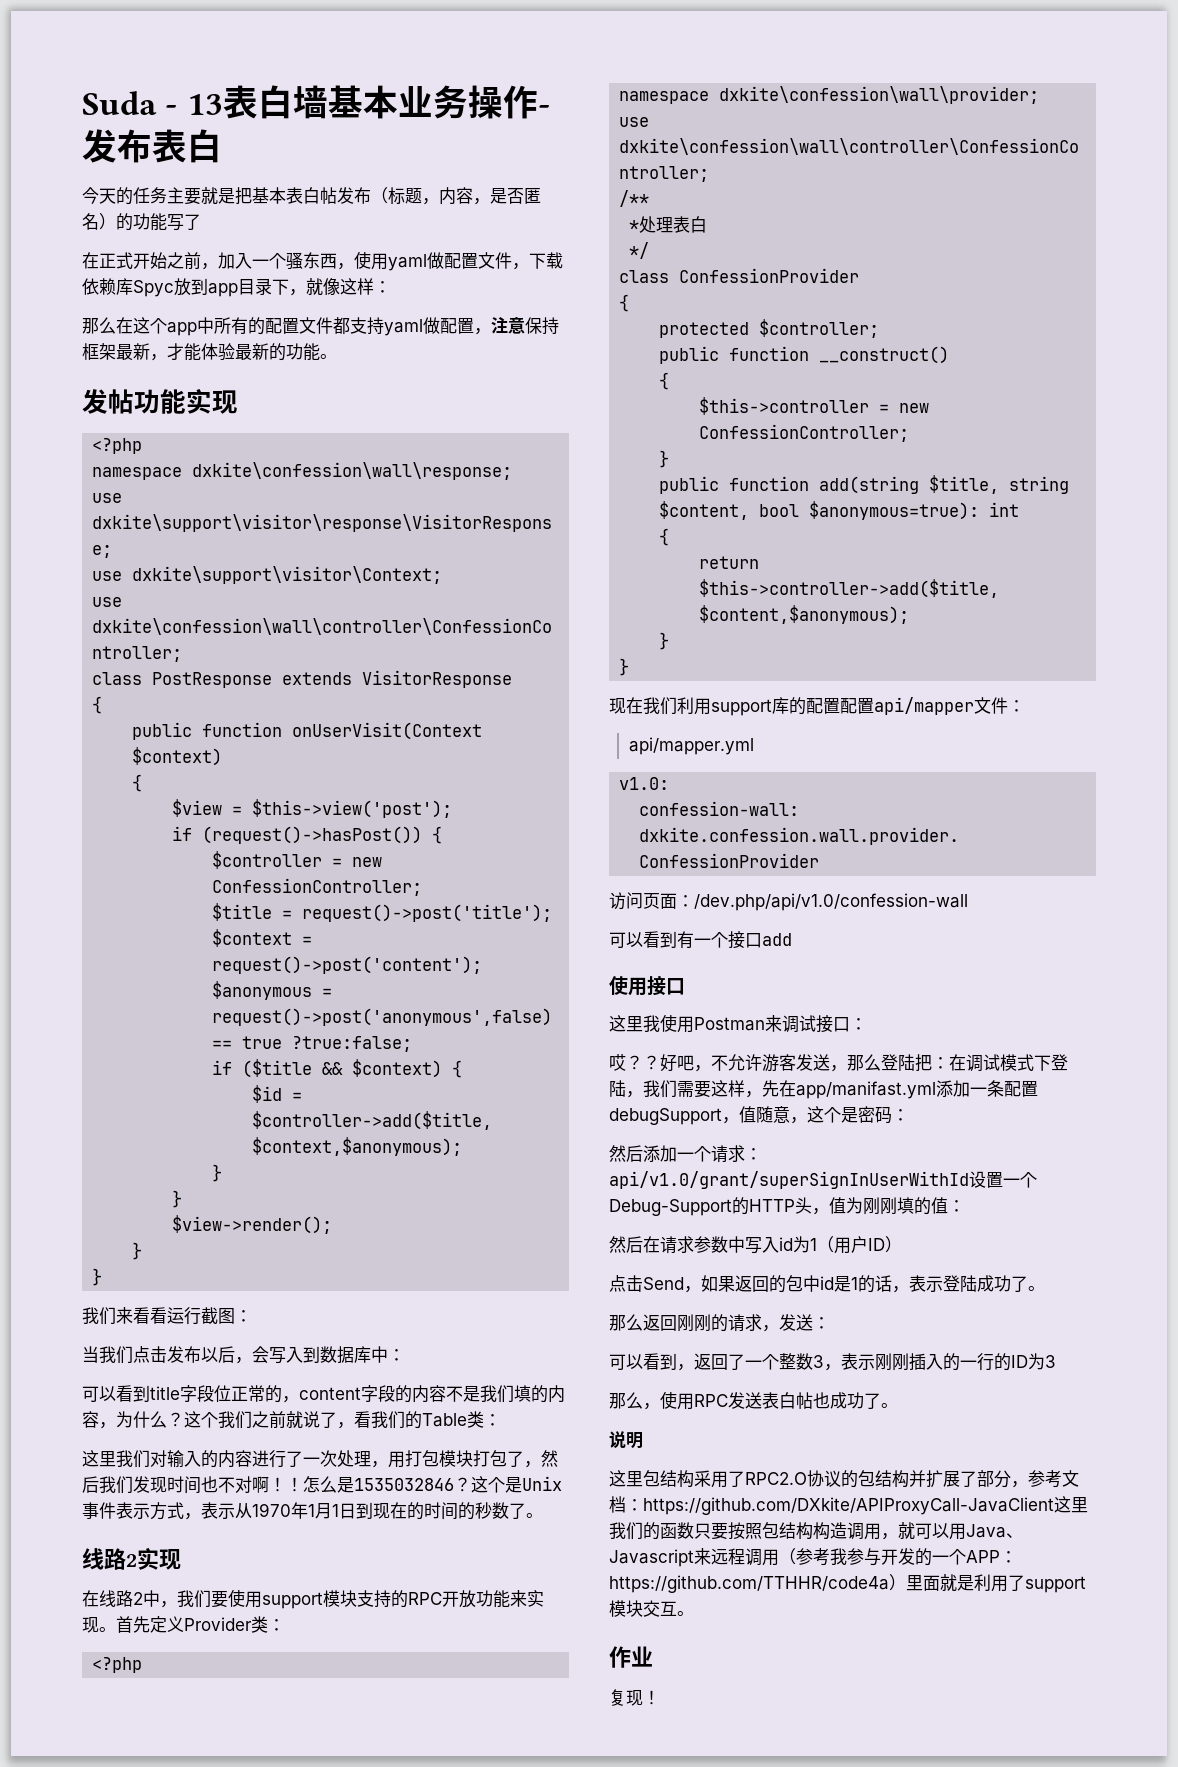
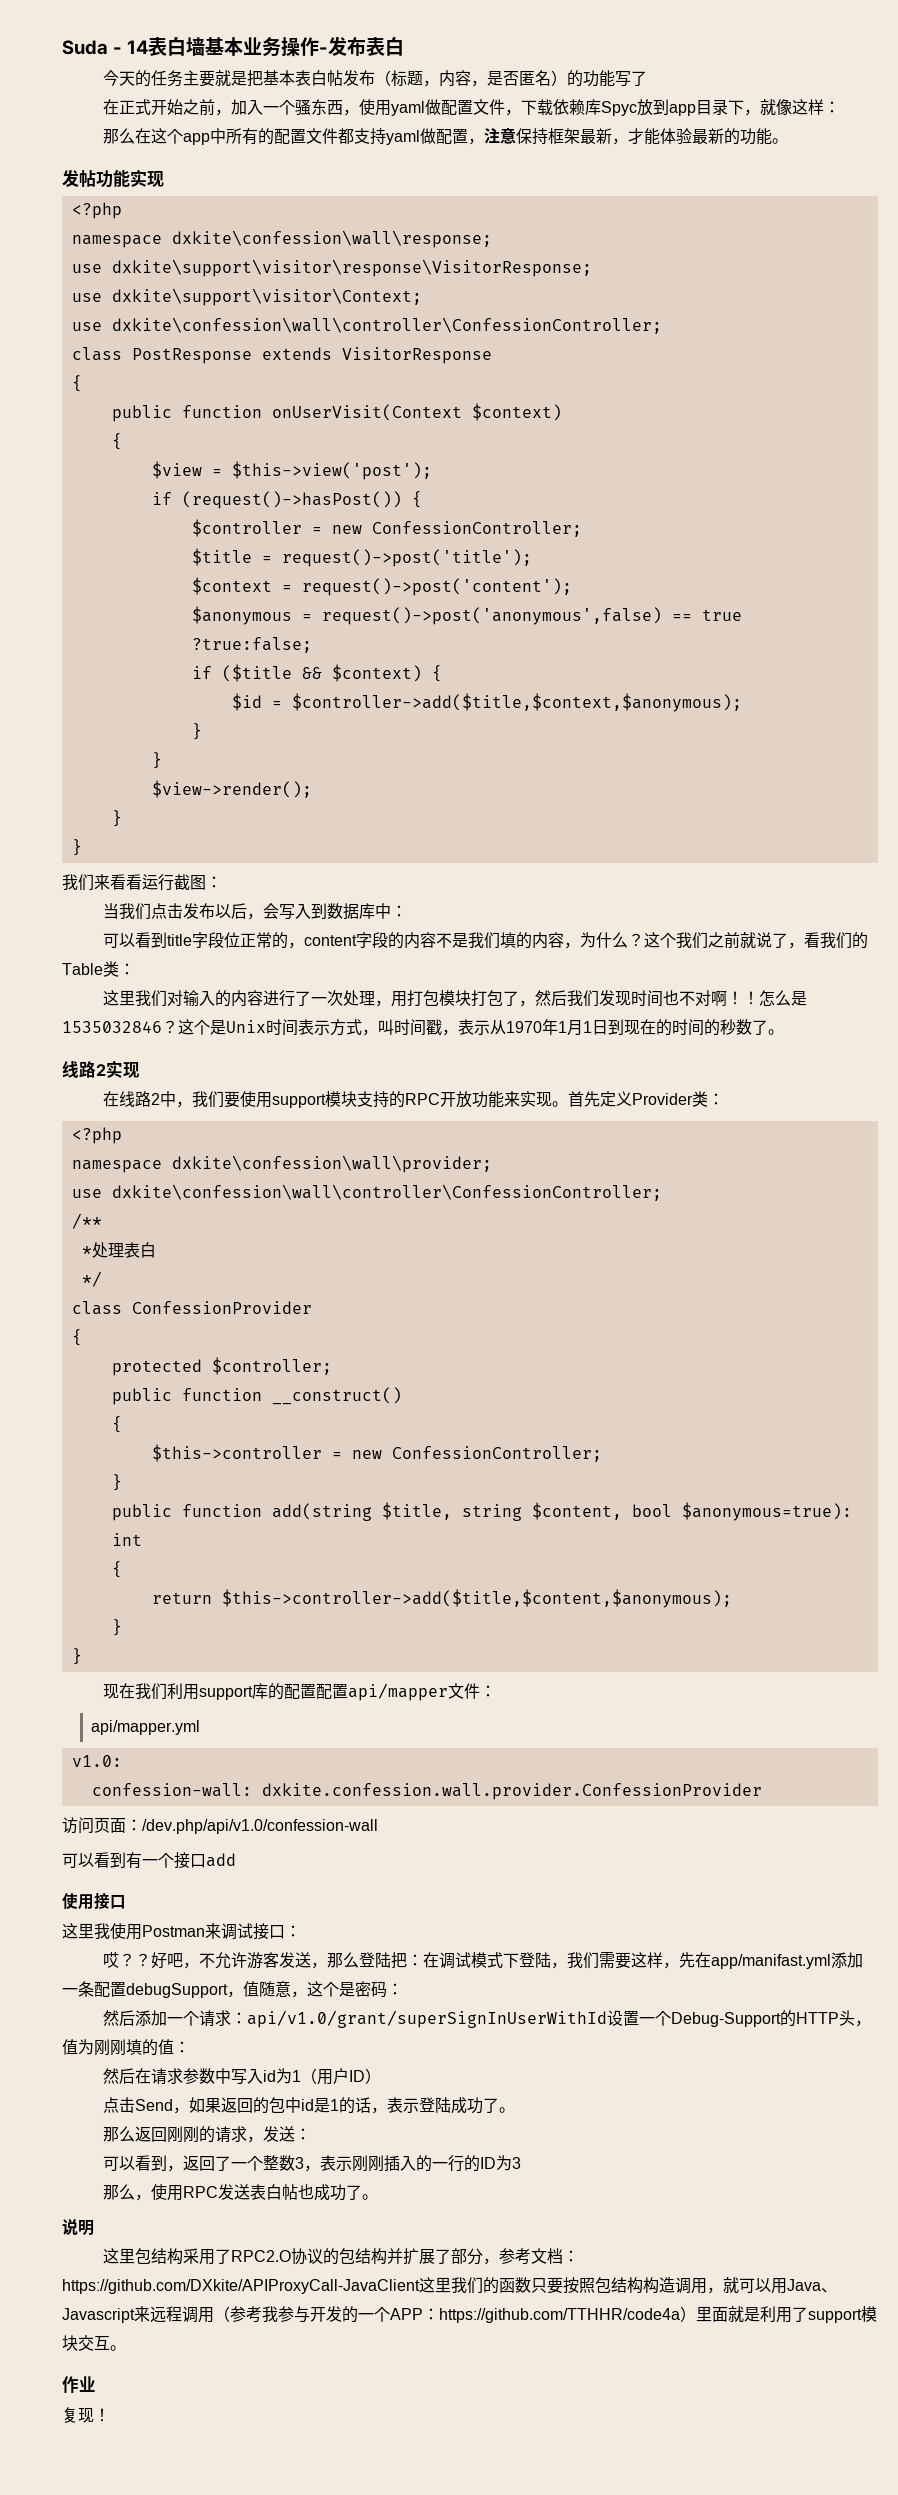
[186,94,223,115] 13 -> [127,40,149,54] 14
[82,1502,116,1519] 事件 -> [266,1019,298,1036] 时间
(201, 1516) none -> [378,1019,458,1036] 叫时间戳，

